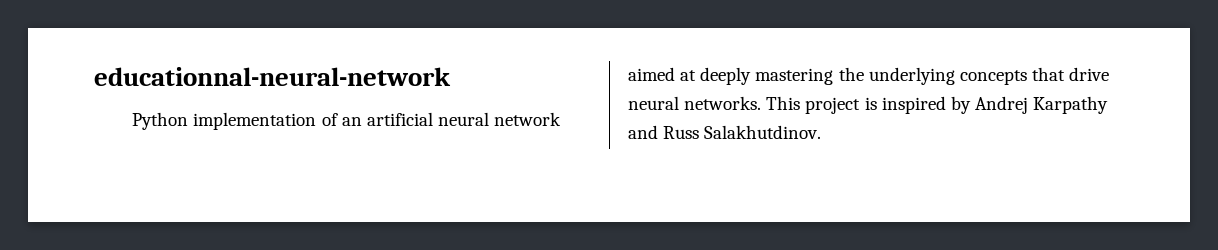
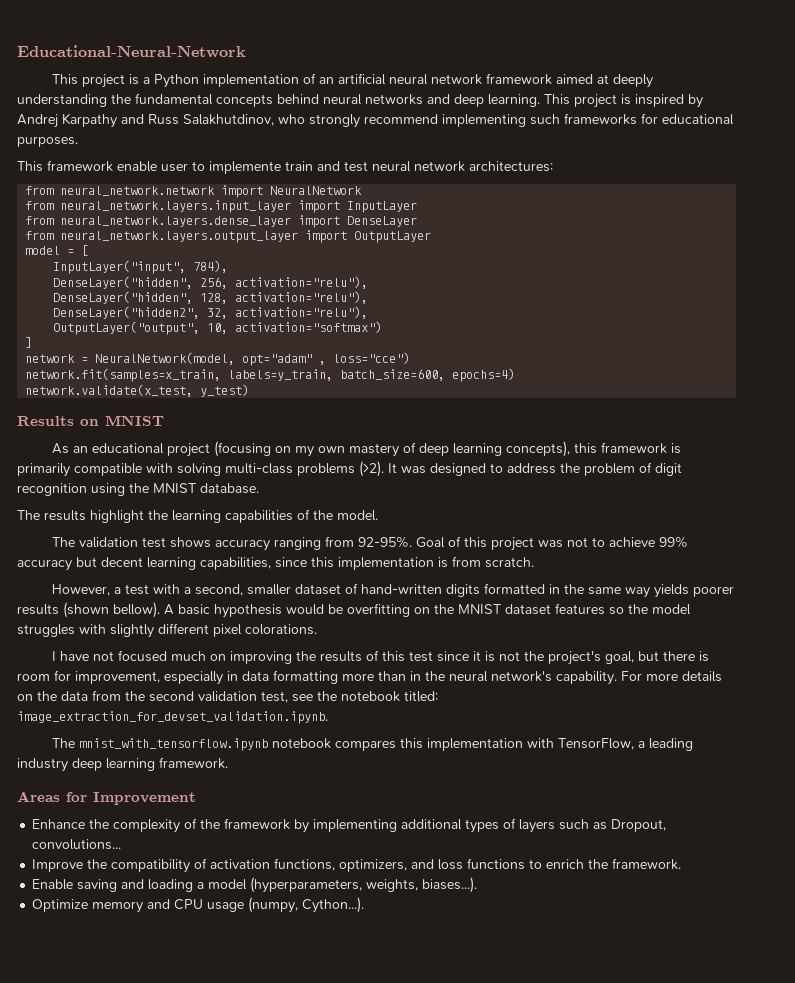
[94,67,451,86] educationnal-neural-network // -> [17,45,246,58] [52,74,151,88] Educational-Neural-Network // This project is a
(562, 119) none -> [486,73,553,85] framework
[755,67,1110,85] [628,96,762,110] mastering the underlying concepts that drive neural networks. -> [17,93,540,107] understanding the fundamental concepts behind neural networks and deep learning.
[704,125,822,139] Salakhutdinov. -> [183,113,734,128] [17,136,78,147] [17,160,553,174] [25,185,363,198] [25,200,418,213] [25,215,418,228] [25,230,432,243] [25,245,89,256] [53,260,229,274] [53,276,369,289] [53,291,369,304] [53,306,369,319] [53,321,383,335] [25,337,33,348] [25,352,411,366] [25,368,516,382] [25,384,250,397] [17,415,164,426] [52,441,682,457] [17,461,682,477] [17,483,259,496] [17,509,378,523] [52,536,689,551] [17,556,534,571] [52,583,735,598] [17,602,691,618] [17,623,317,638] [52,650,710,665] [17,670,722,685] [17,690,438,703] [17,711,328,724] [52,738,694,751] [17,757,228,772] [17,791,196,805] [32,818,667,833] [32,839,122,850] [32,858,682,873] [32,877,478,893] [32,897,365,913] Salakhutdinov, who strongly recommend implementing such frameworks for educational purposes. // This framework enable user to implemente train and test neural network architectures: // from neural_network.network import NeuralNetwork // from neural_network.layers.input_layer import InputLayer // from neural_network.layers.dense_layer import DenseLayer // from neural_network.layers.output_layer import OutputLayer // model = [ // InputLayer("input", 784), // DenseLayer("hidden", 256, activation="relu"), // DenseLayer("hidden", 128, activation="relu"), // DenseLayer("hidden2", 32, activation="relu"), // OutputLayer("output", 10, activation="softmax") // ] // network = NeuralNetwork(model, opt="adam" , loss="cce") // network.fit(samples=x_train, labels=y_train, batch_size=600, epochs=4) // network.validate(x_test, y_test) // Results on MNIST // As an educational project (focusing on my own mastery of deep learning concepts), this framework is primarily compatible with solving multi-class problems (>2). It was designed to address the problem of digit recognition using the MNIST database. // The results highlight the learning capabilities of the model. // The validation test shows accuracy ranging from 92-95%. Goal of this project was not to achieve 99% accuracy but decent learning capabilities, since this implementation is from scratch. // However, a test with a second, smaller dataset of hand-written digits formatted in the same way yields poorer results (shown bellow). A basic hypothesis would be overfitting on the MNIST dataset features so the model struggles with slightly different pixel colorations. // I have not focused much on improving the results of this test since it is not the project's goal, but there is room for improvement, especially in data formatting more than in the neural network's capability. For more details on the data from the second validation test, see the notebook titled: image_extraction_for_devset_validation.ipynb. // The mnist_with_tensorflow.ipynb notebook compares this implementation with TensorFlow, a leading industry deep learning framework. // Areas for Improvement // Enhance the complexity of the framework by implementing additional types of layers such as Dropout, convolutions... // Improve the compatibility of activation functions, optimizers, and loss functions to enrich the framework. // Enable saving and loading a model (hyperparameters, weights, biases...). // Optimize memory and CPU usage (numpy, Cython...).

